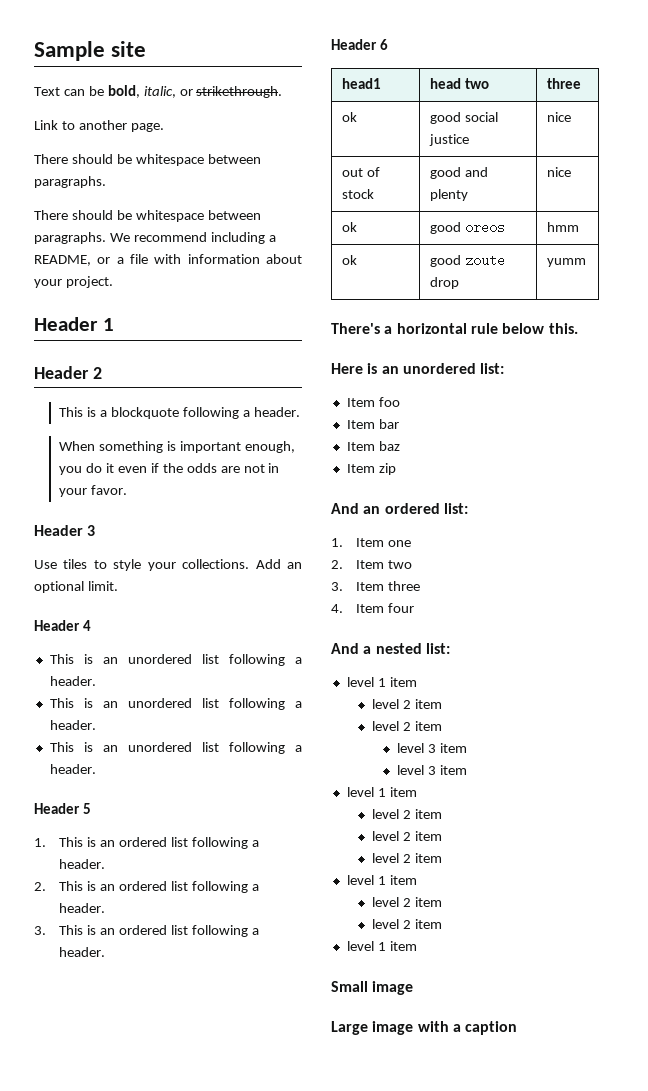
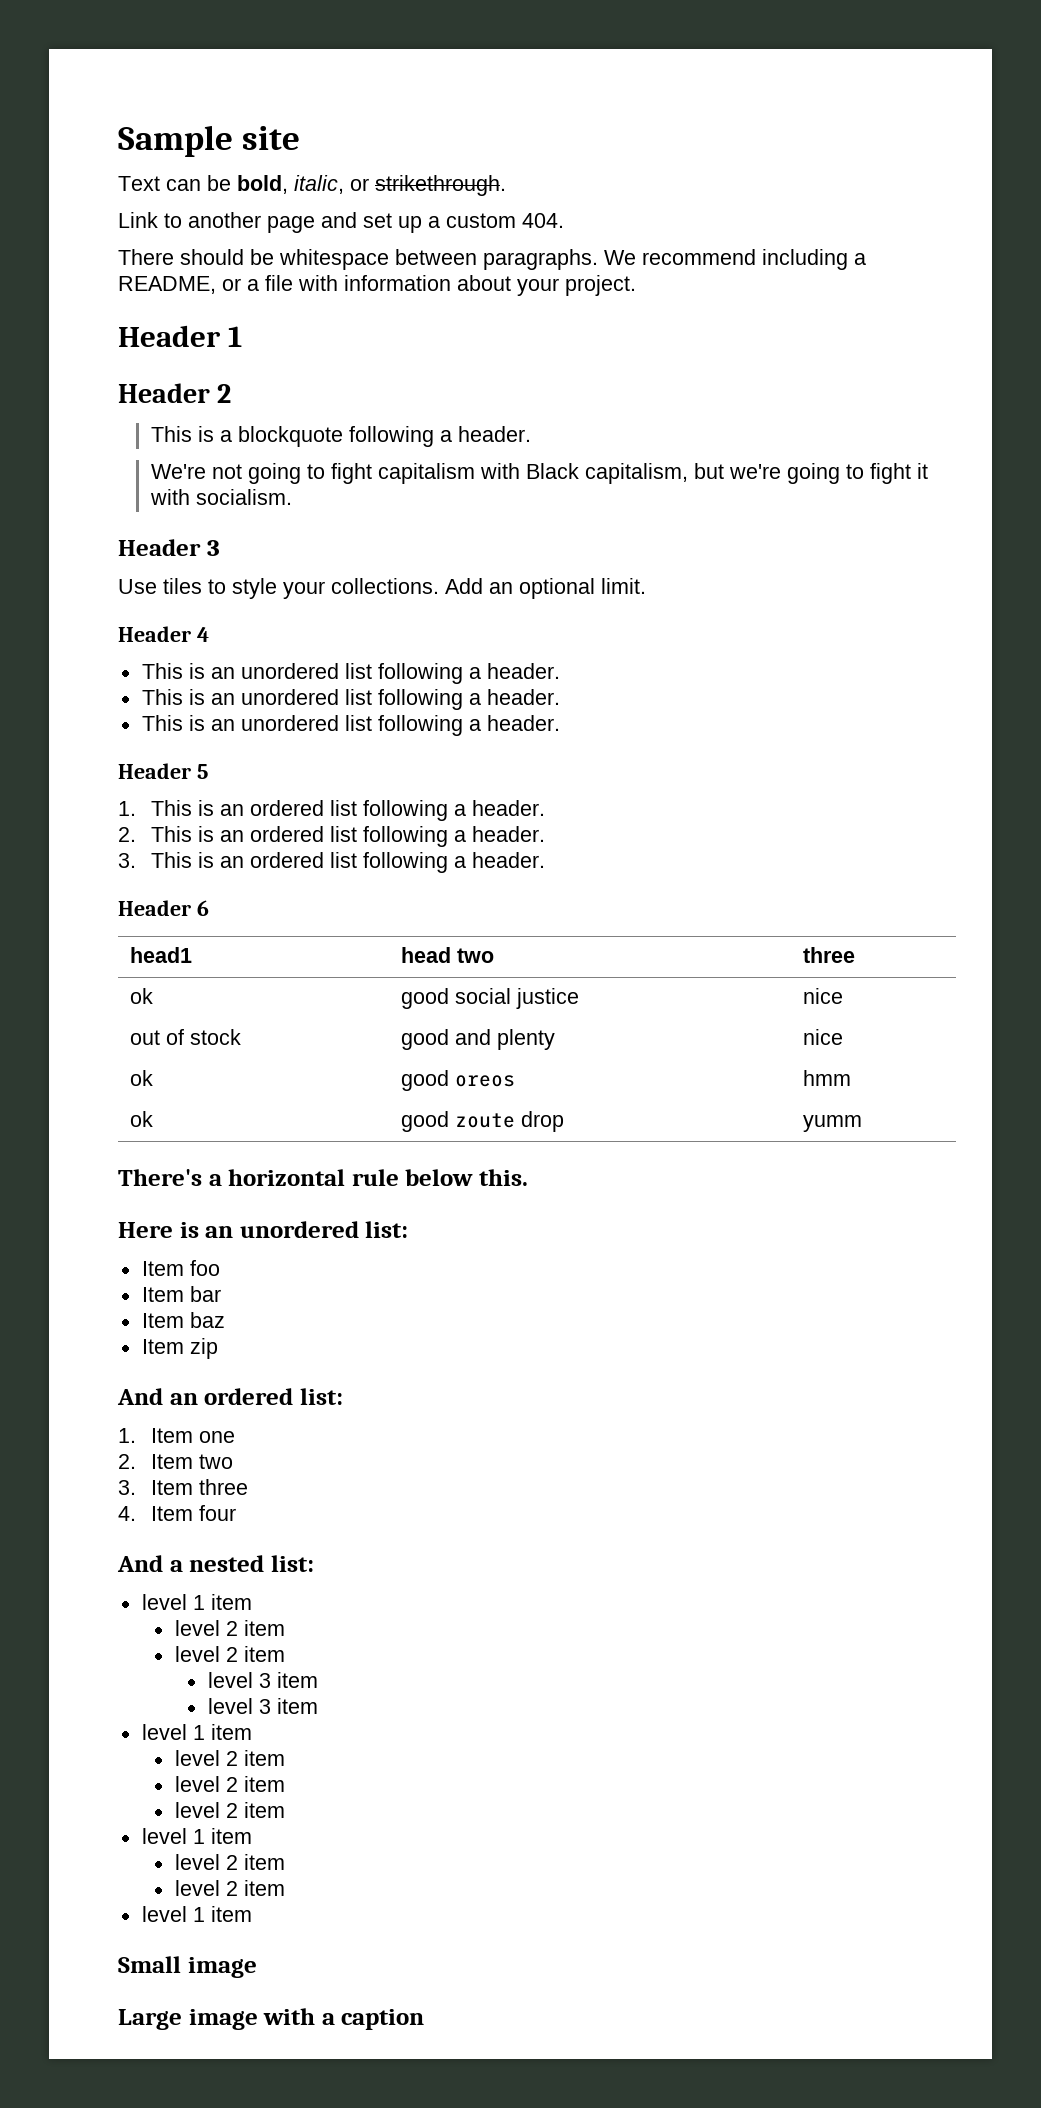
[130,123,164,132] [34,154,261,166] [34,176,106,188] page. // There should be whitespace between paragraphs. -> [267,212,564,233] page and set up a custom 404.
[59,441,295,453] [59,463,280,475] [59,485,128,497] When something is important enough, you do it even if the odds are not in your favor. -> [151,463,929,484] [150,489,293,505] We're not going to fight capitalism with Black capitalism, but we're going to fight it with socialism.

